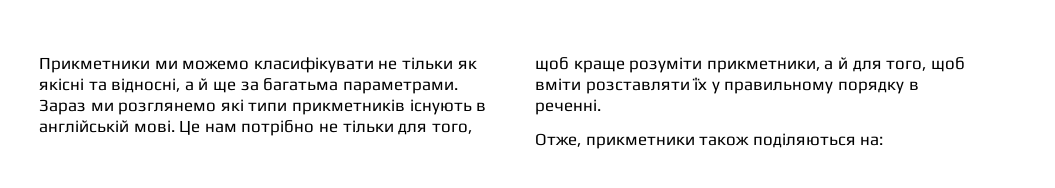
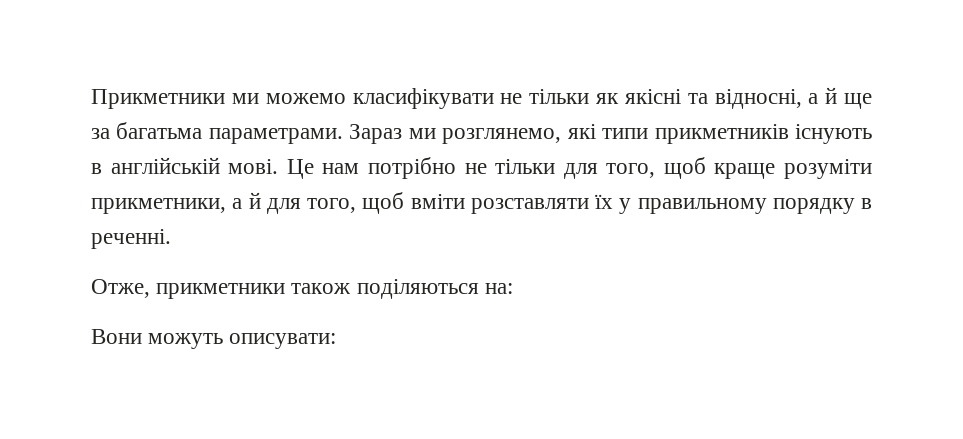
[118,102,217,115] розглянемо -> [442,128,562,144] розглянемо,
(884, 141) none -> [91,329,337,349] // Вони можуть описувати:

